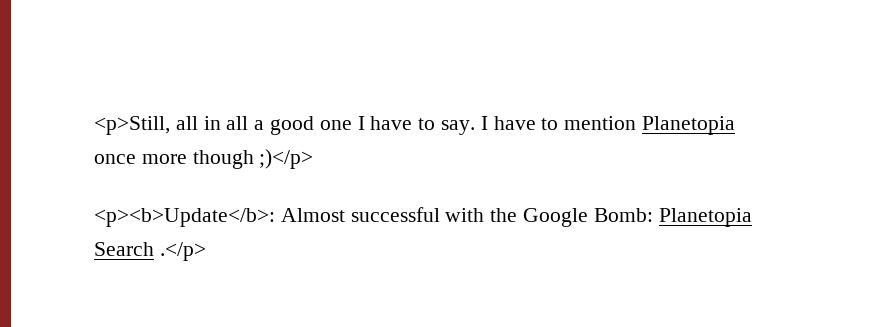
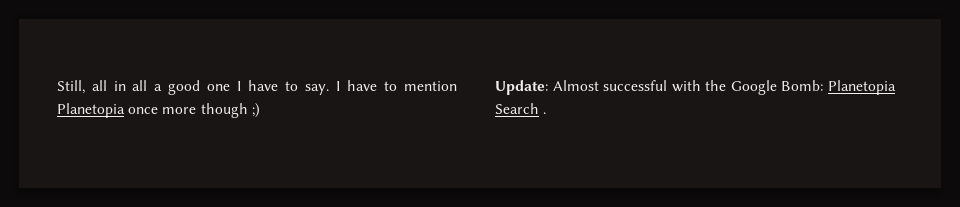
[94,116,170,135] <p>Still, -> [57,80,85,94] Still,
[259,149,314,169] [94,208,275,227] ;)</p> // <p><b>Update</b>: -> [251,103,260,118] [495,80,548,95] ;) // Update:
[159,242,206,261] .</p> -> [543,112,547,114] .

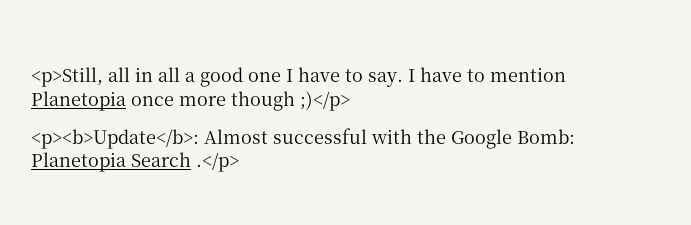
[57,80,85,94] Still, -> [31,67,103,87] <p>Still,
[251,103,260,118] [495,80,548,95] ;) // Update: -> [300,91,350,111] [31,129,199,149] ;)</p> // <p><b>Update</b>:
[543,112,547,114] . -> [196,152,239,172] .</p>

